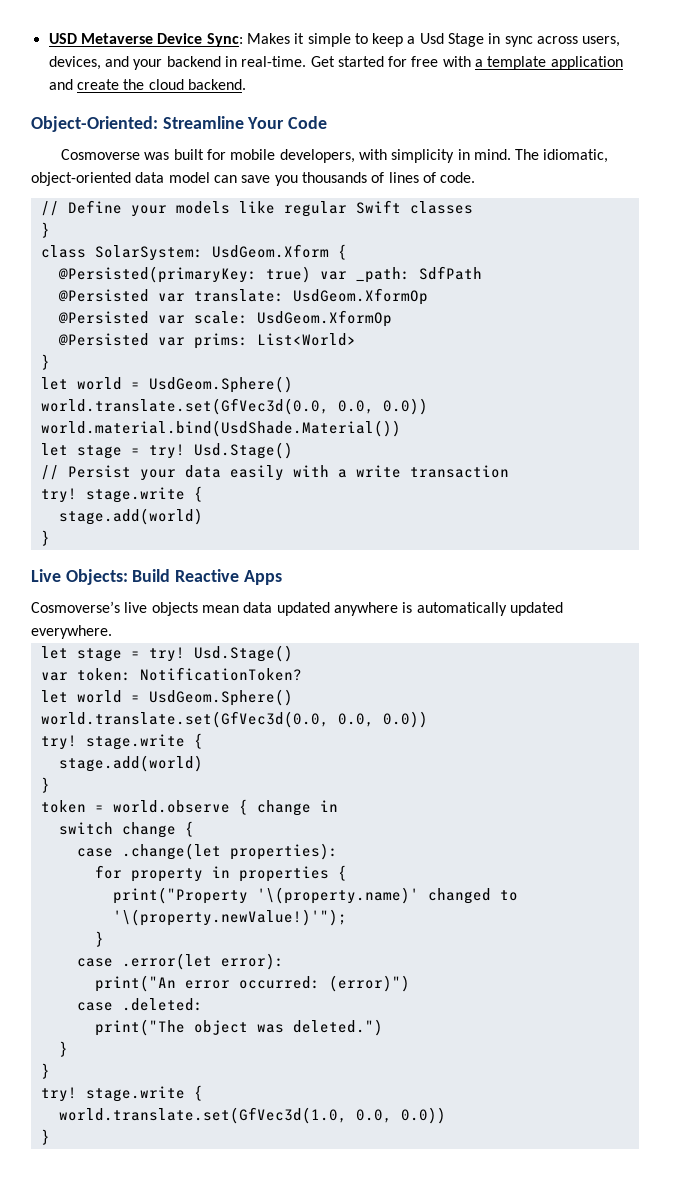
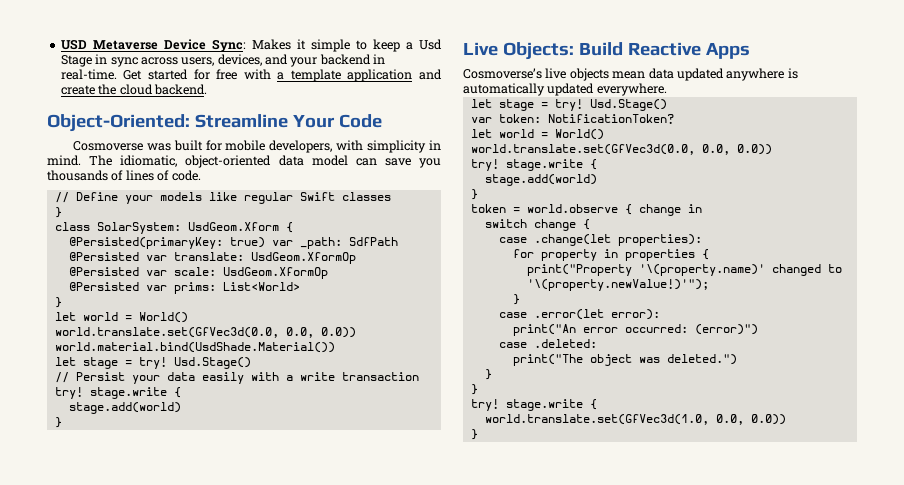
[148,376,293,393] UsdGeom.Sphere() -> [138,312,188,323] World()
[148,689,293,706] UsdGeom.Sphere() -> [554,129,604,140] World()

